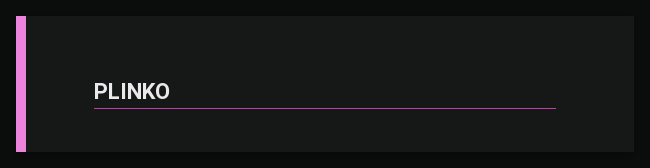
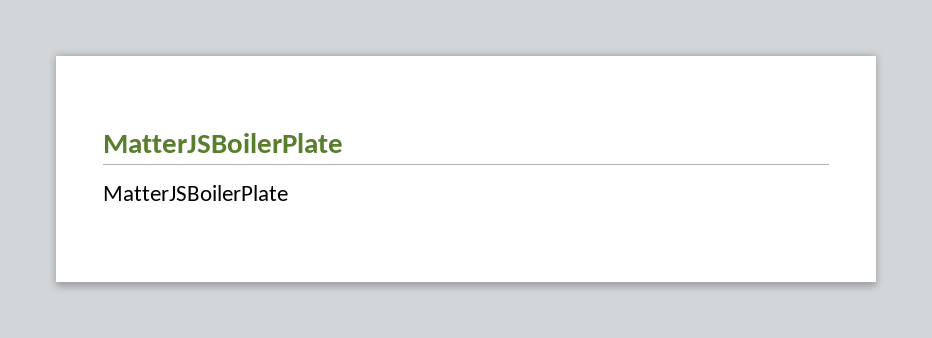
[94,83,170,99] PLINKO -> [103,133,343,153] [103,185,288,201] MatterJSBoilerPlate // MatterJSBoilerPlate

